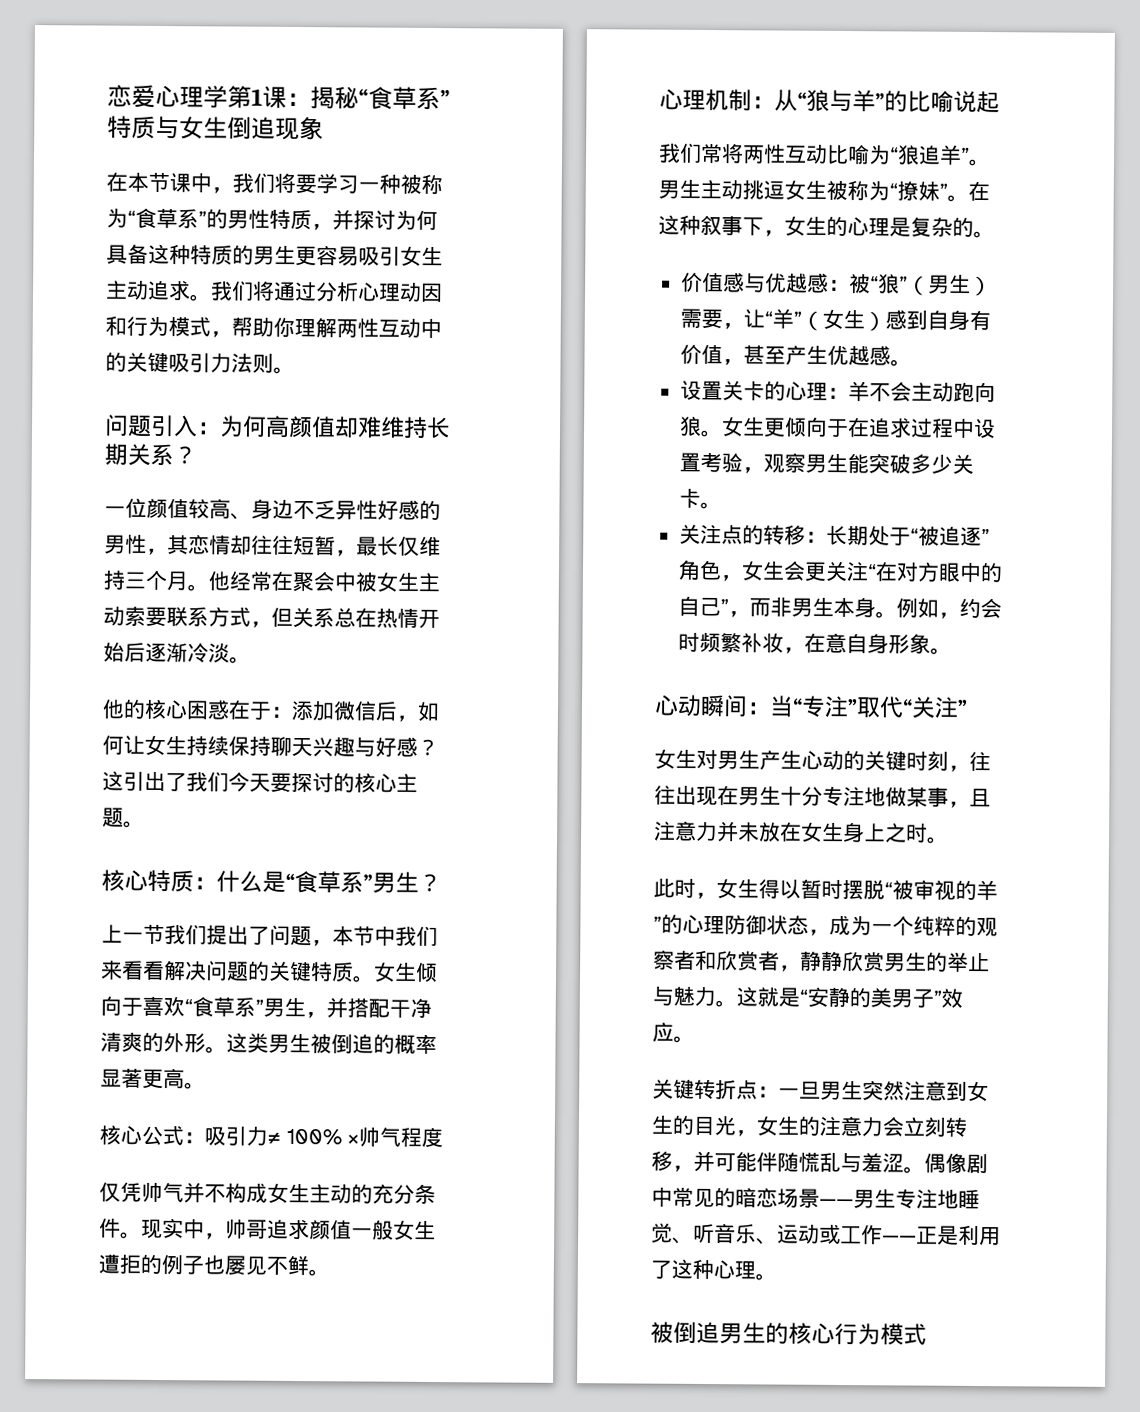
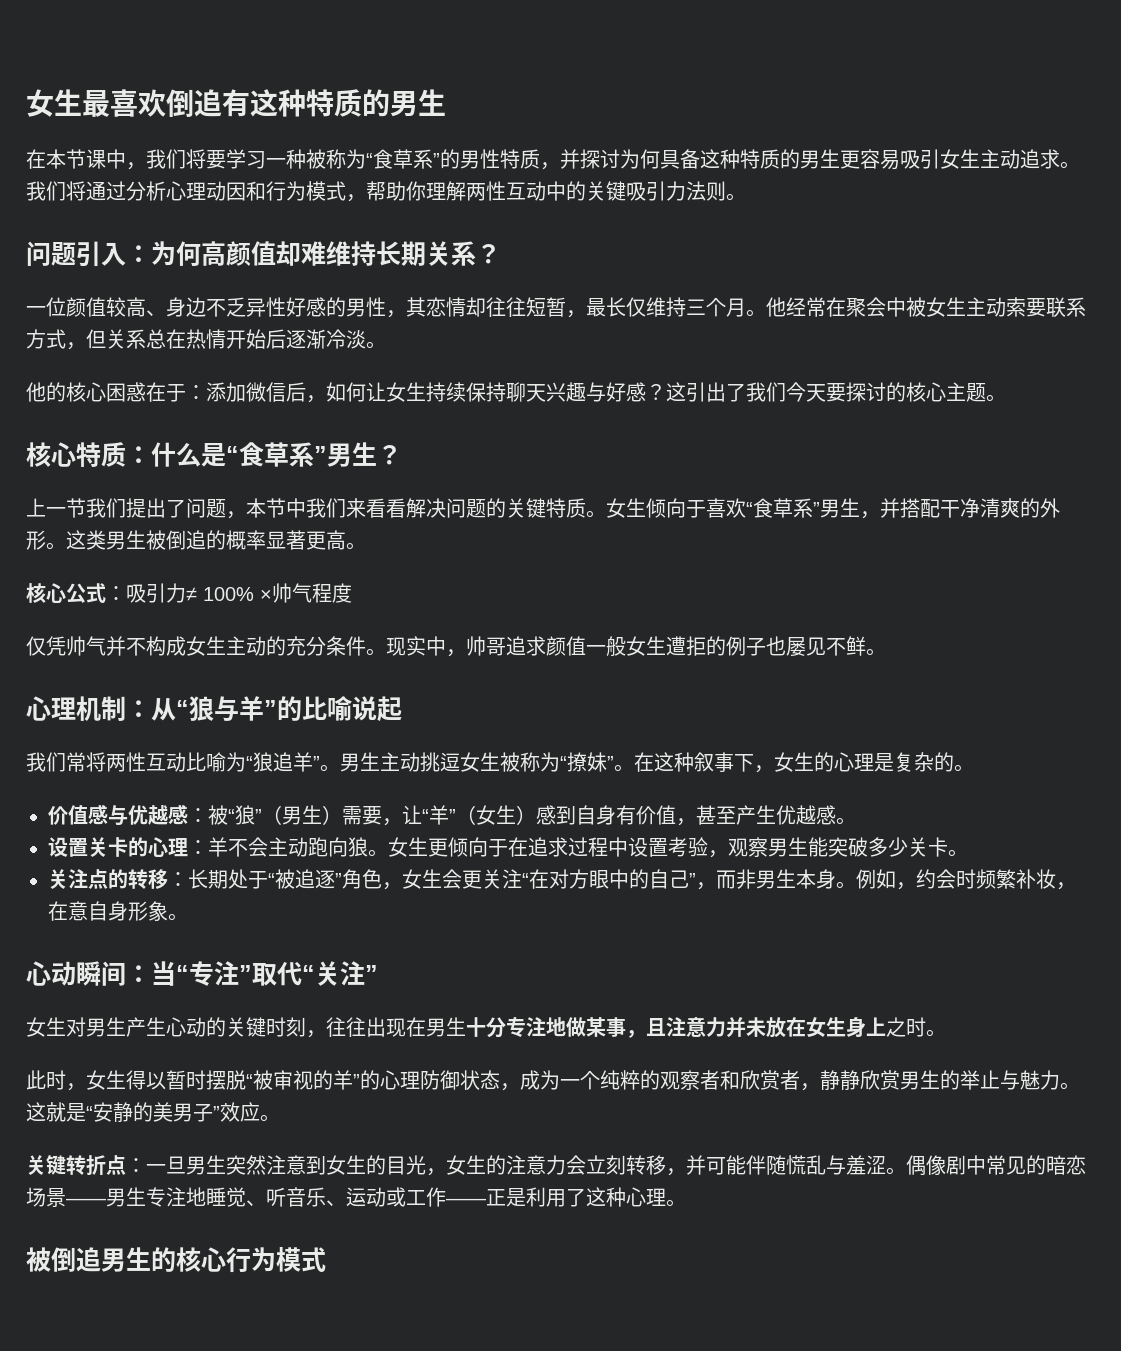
[107,84,451,111] [107,115,324,141] 恋爱心理学第1课：揭秘“食草系”特质与女生倒追现象 -> [26,89,446,117] 女生最喜欢倒追有这种特质的男生

